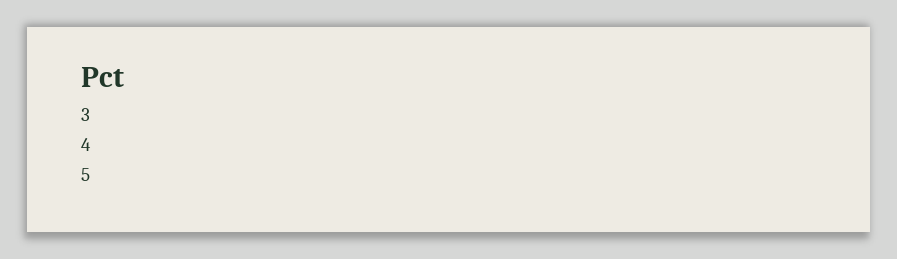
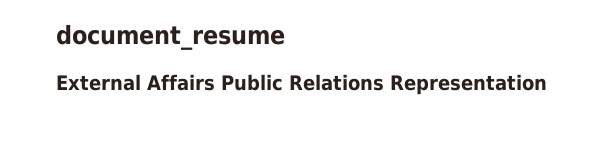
[81,67,124,87] [81,108,90,121] [81,138,91,151] [81,168,90,181] Pct // 3 // 4 // 5 -> [56,25,285,50] [56,74,547,95] document_resume // External Affairs Public Relations Representation

